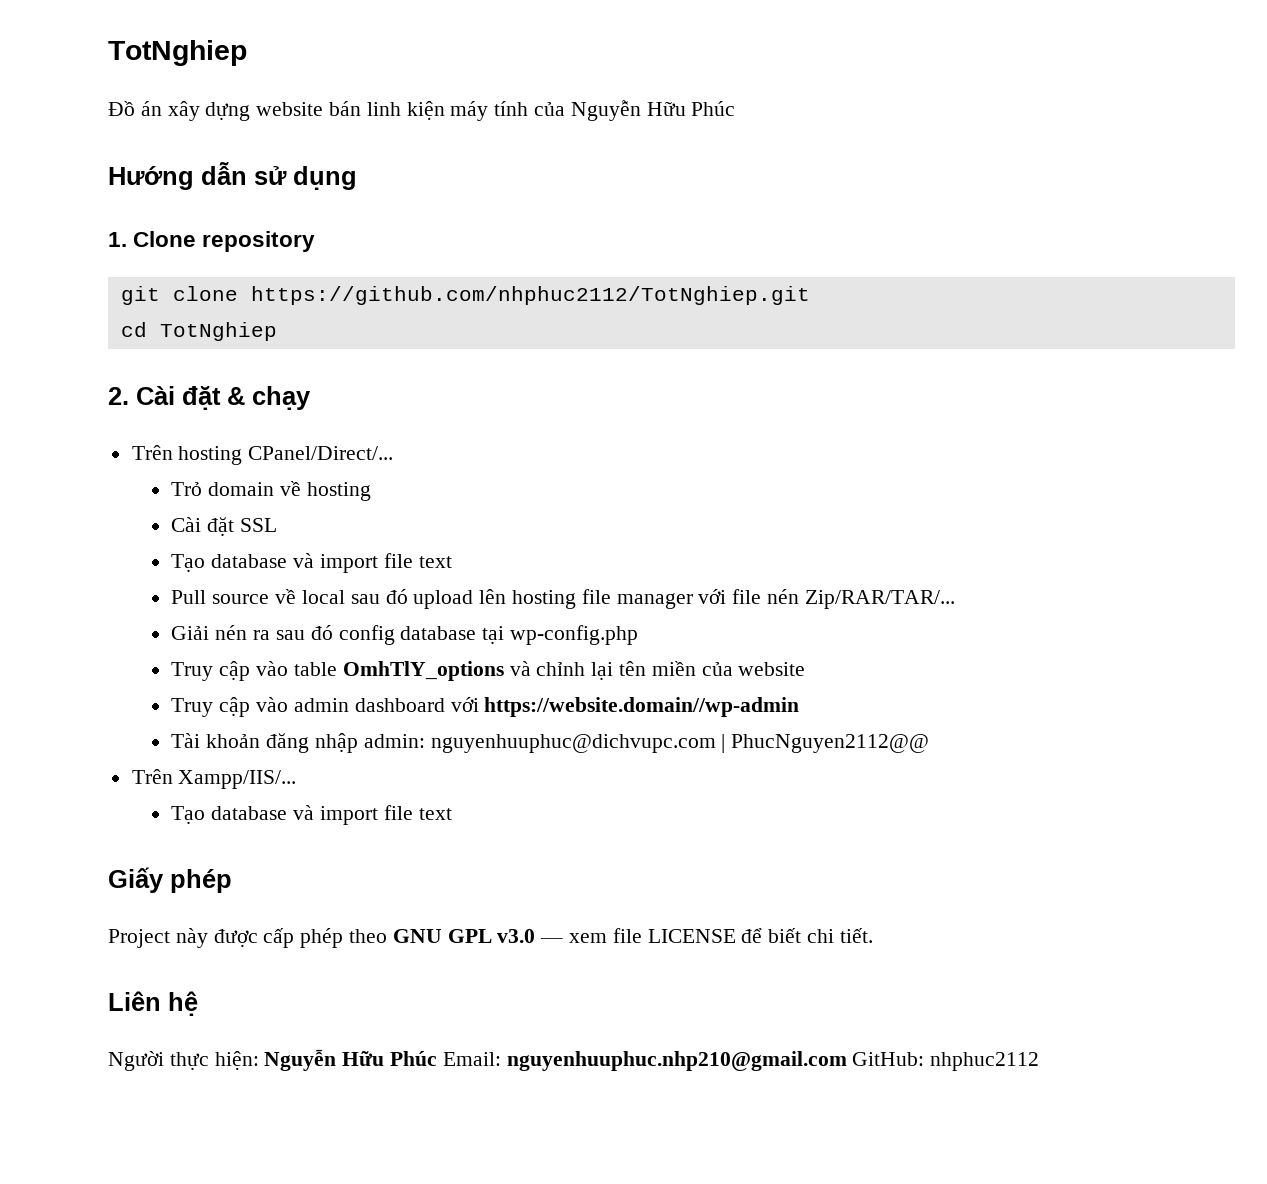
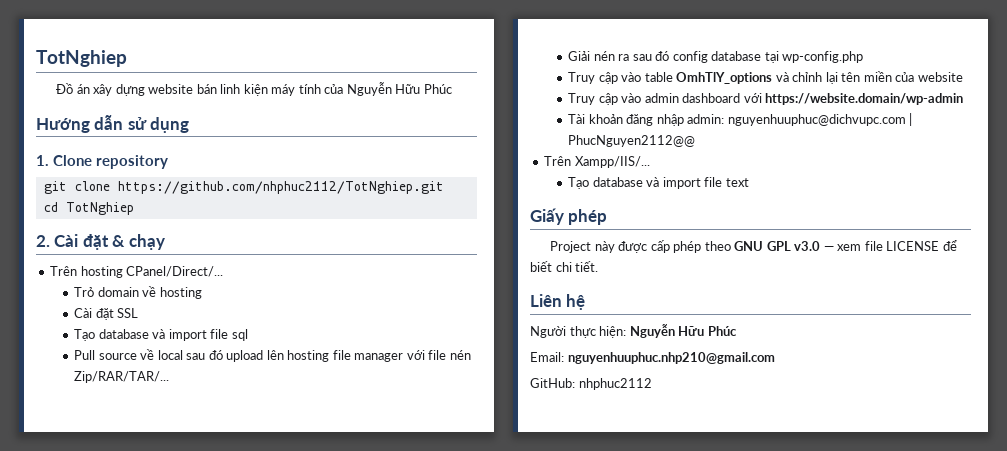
[418,556,452,568] text -> [231,329,248,341] sql
[484,697,800,717] https://website.domain//wp-admin -> [765,93,964,105] https://website.domain/wp-admin
(438, 1058) none -> (737, 331) //
(847, 1061) none -> (775, 358) //

